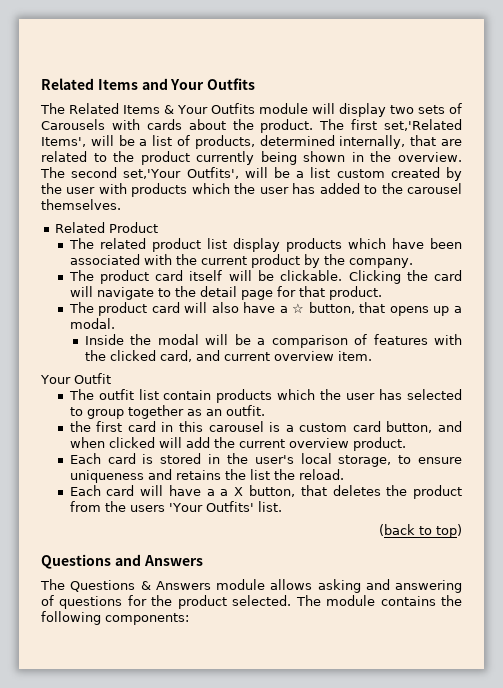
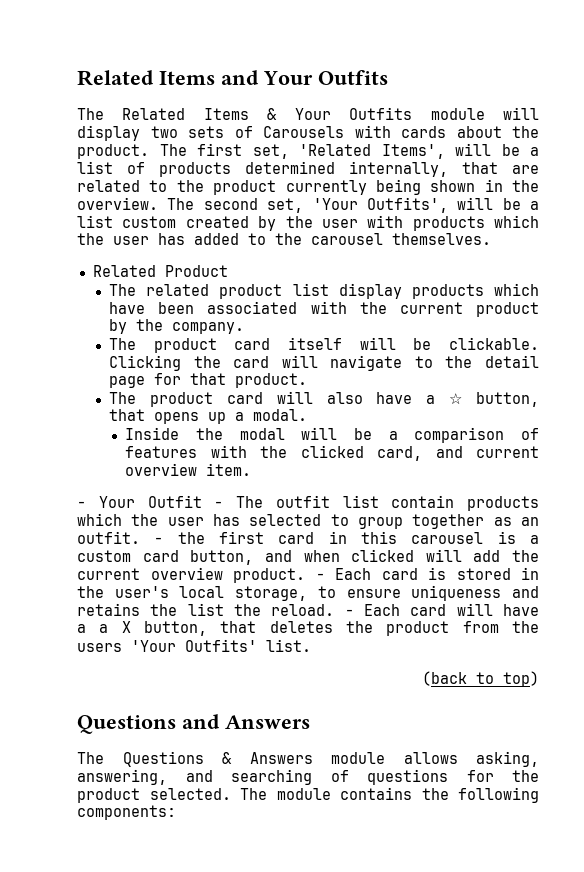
[384,119,462,131] set,'Related -> [252,144,371,159] set, 'Related
[194,135,255,149] products, -> [159,162,231,177] products
[123,169,182,179] set,'Your -> [267,198,358,213] set, 'Your
(372, 356) none -> [77,501,86,508] -
(111, 378) // -> [214,501,224,508] -
(265, 410) // -> [154,537,164,544] -
(406, 444) // -> [315,573,325,580] -
(344, 474) // -> [344,609,354,616] -
[317,579,462,593] asking and answering -> [476,751,539,767] [77,769,312,785] asking, answering, and searching

